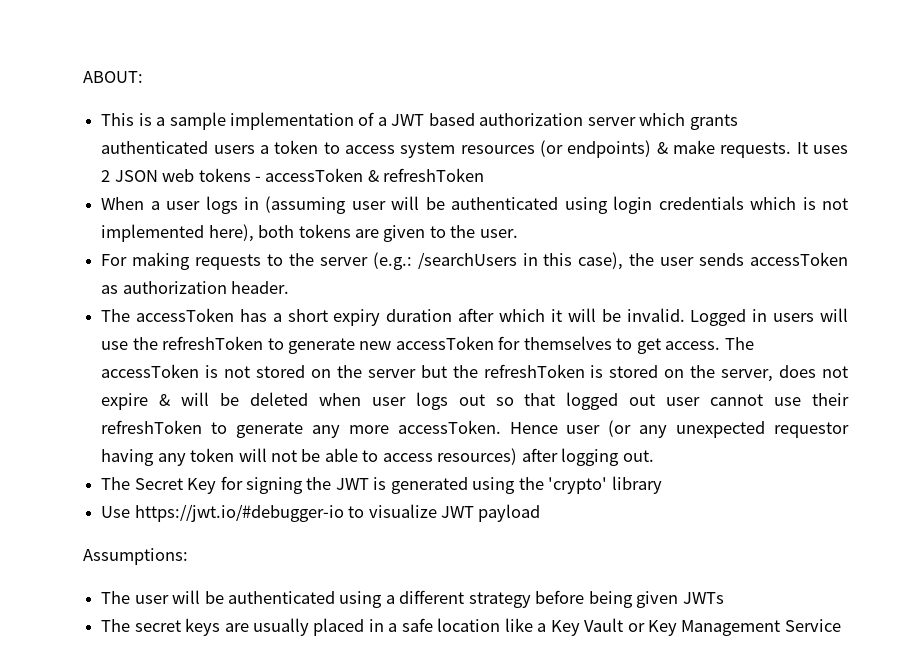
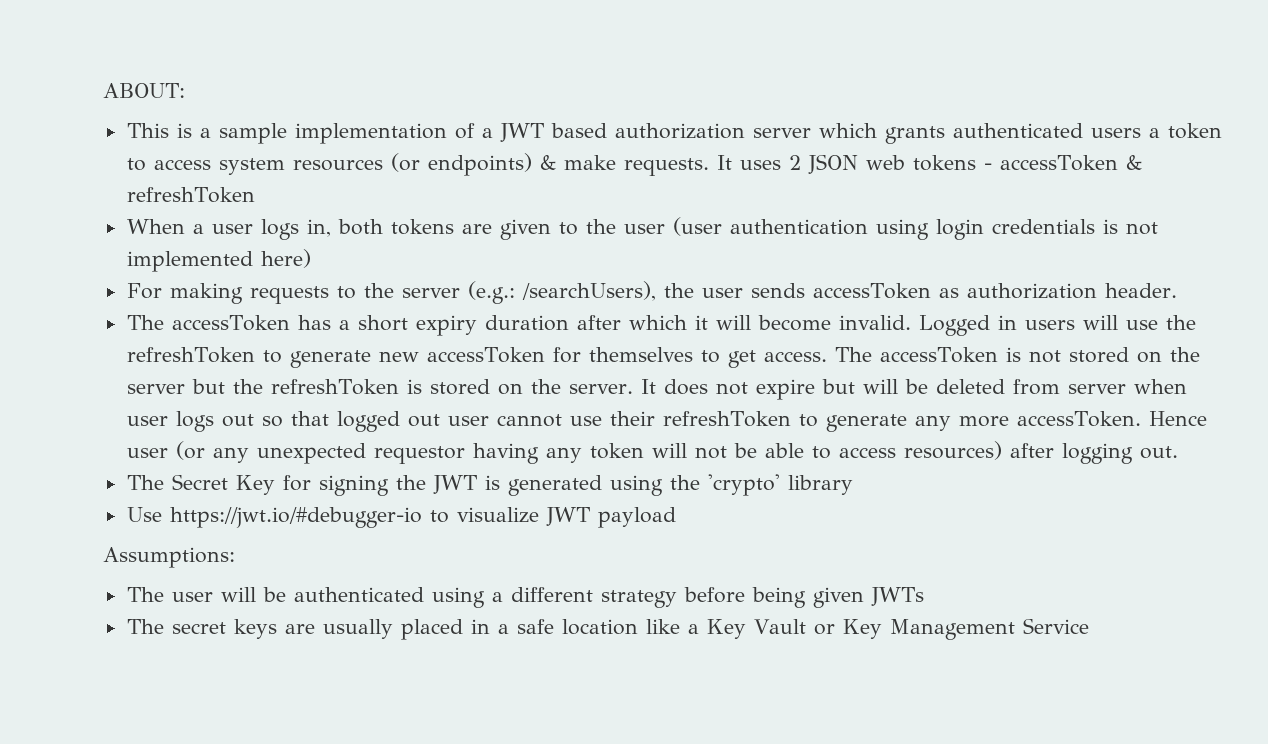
[243,196,849,214] [101,224,254,242] in (assuming user will be authenticated using login credentials which is not implemented here), -> [306,219,331,237] in,
[479,229,518,238] user. -> [623,217,1158,240] [126,249,311,272] user (user authentication using login credentials is not implemented here)
[417,252,624,270] /searchUsers in this case), -> [521,281,656,301] /searchUsers),
[601,309,621,322] be -> [757,315,831,331] become
[721,369,774,382] server, -> [568,379,656,394] server. It
[159,394,171,406] & -> [821,379,855,394] but
(308, 399) none -> [1012,379,1126,395] from server

